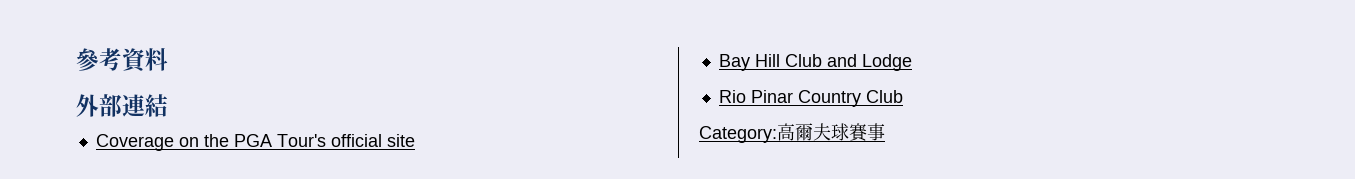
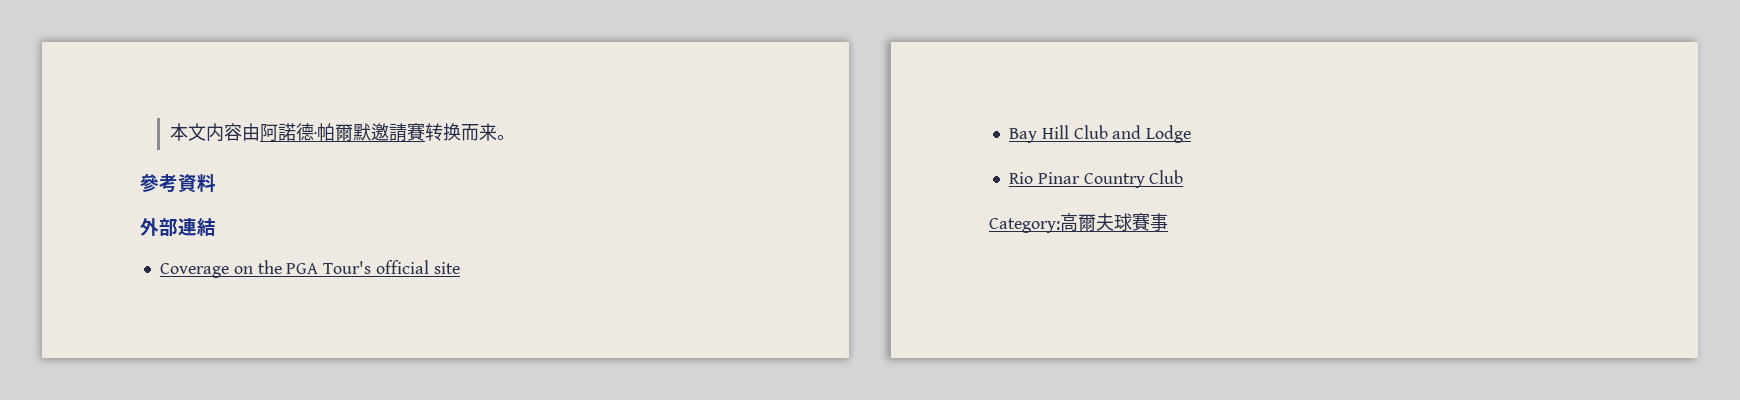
(76, 59) none -> [169,123,515,142] 本文内容由阿諾德·帕爾默邀請賽转换而来。 //

